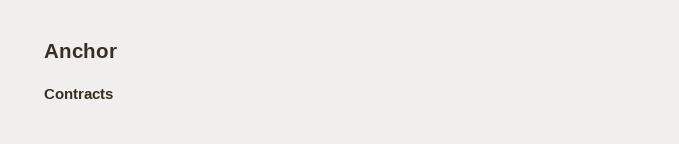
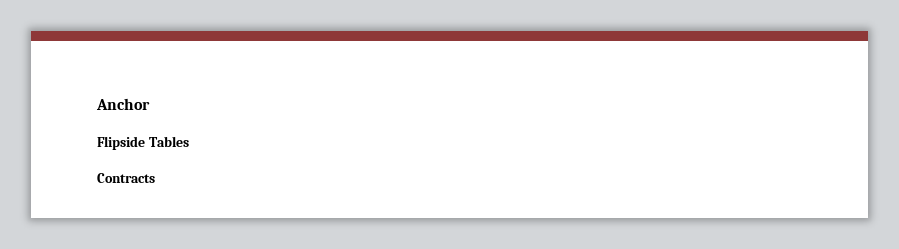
(117, 50) none -> [97,136,189,150] // Flipside Tables

